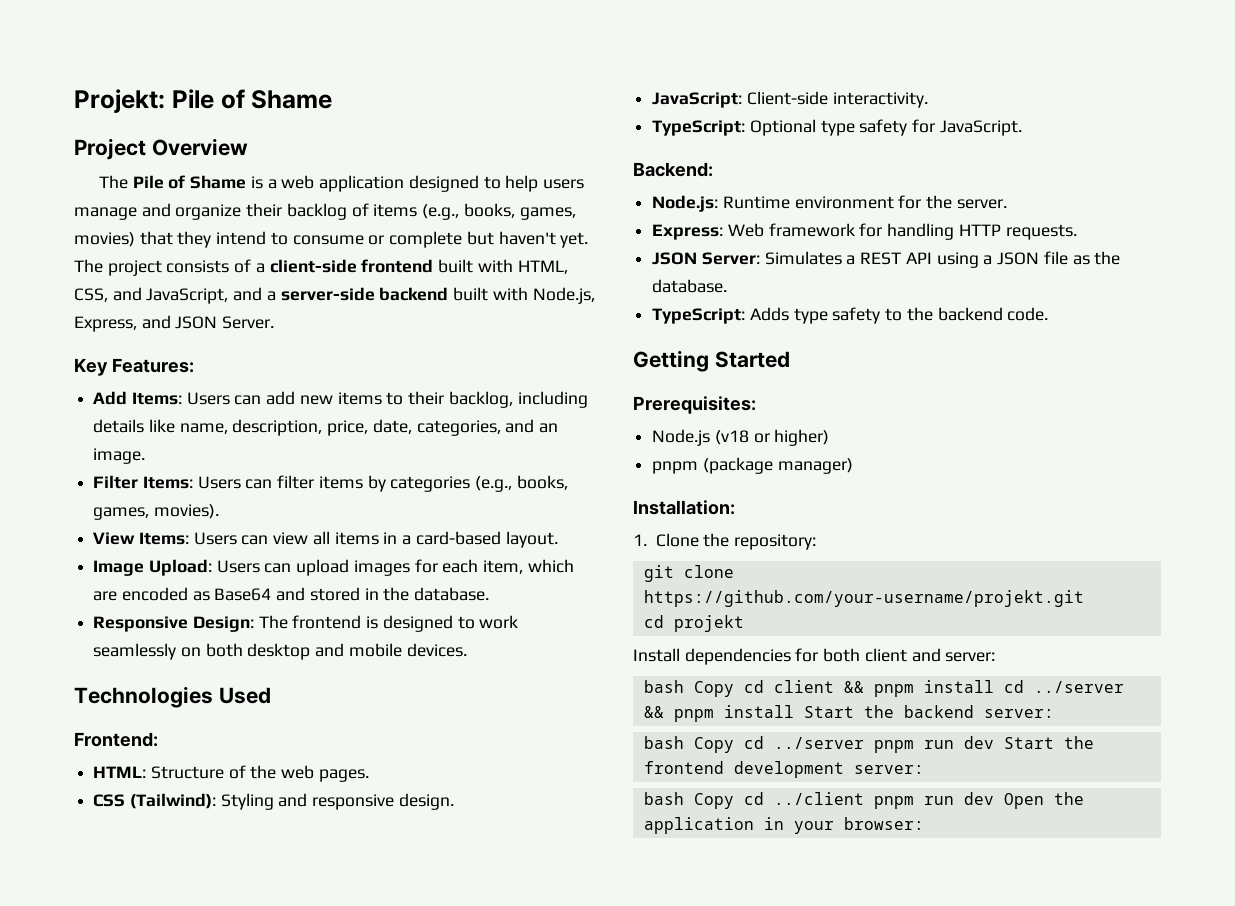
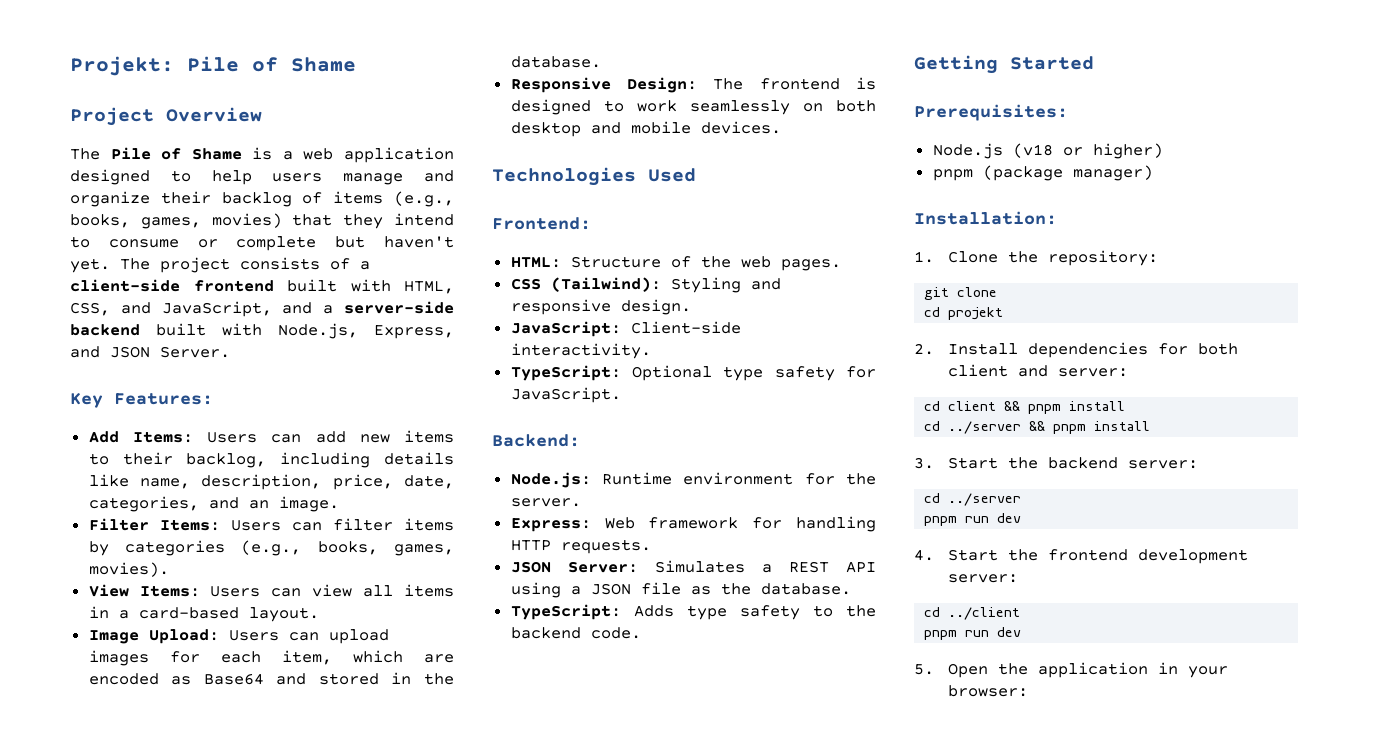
[643,590,1084,607] https://github.com/your-username/projekt.git -> (998, 292) none
(744, 623) none -> [914,343,934,355] 2.
[643,680,734,697] bash Copy -> (1128, 372) none
(994, 686) none -> (1126, 406) //
(794, 711) none -> [914,457,934,469] // 3.
[643,736,994,753] bash Copy cd ../server pnpm run dev -> [924,493,1022,506] [924,513,1022,526] [914,549,934,561] cd ../server // pnpm run dev // 4.
[643,792,734,809] bash Copy -> (1018, 578) none
[873,792,994,809] pnpm run dev -> [924,627,1022,640] [914,664,934,675] // pnpm run dev // 5.

